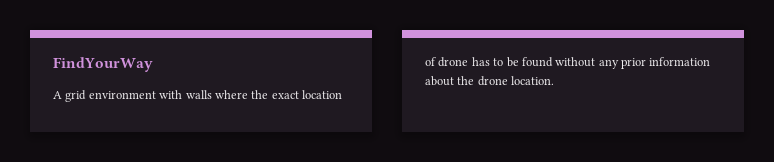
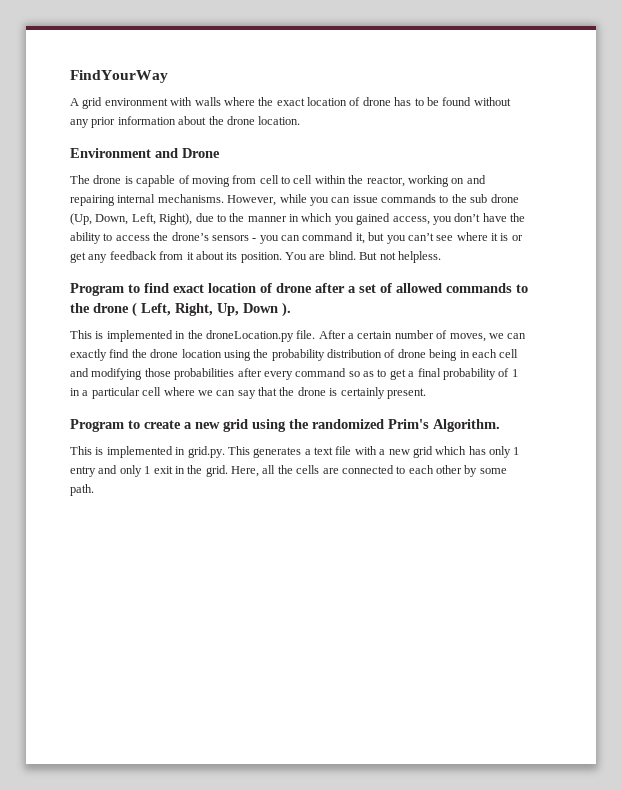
(555, 80) none -> [70,148,220,158] [70,175,486,187] [70,194,519,206] [70,213,525,225] [70,232,523,244] [70,251,441,263] [70,283,528,296] [70,302,291,317] [70,330,527,342] [70,349,519,361] [70,368,518,380] [70,387,426,399] [70,419,500,432] [70,446,520,458] [70,465,507,477] [70,484,94,496] // Environment and Drone // The drone is capable of moving from cell to cell within the reactor, working on and repairing internal mechanisms. However, while you can issue commands to the sub drone (Up, Down, Left, Right), due to the manner in which you gained access, you don’t have the ability to access the drone’s sensors - you can command it, but you can’t see where it is or get any feedback from it about its position. You are blind. But not helpless. // Program to find exact location of drone after a set of allowed commands to the drone ( Left, Right, Up, Down ). // This is implemented in the droneLocation.py file. After a certain number of moves, we can exactly find the drone location using the probability distribution of drone being in each cell and modifying those probabilities after every command so as to get a final probability of 1 in a particular cell where we can say that the drone is certainly present. // Program to create a new grid using the randomized Prim's Algorithm. // This is implemented in grid.py. This generates a text file with a new grid which has only 1 entry and only 1 exit in the grid. Here, all the cells are connected to each other by some path.

